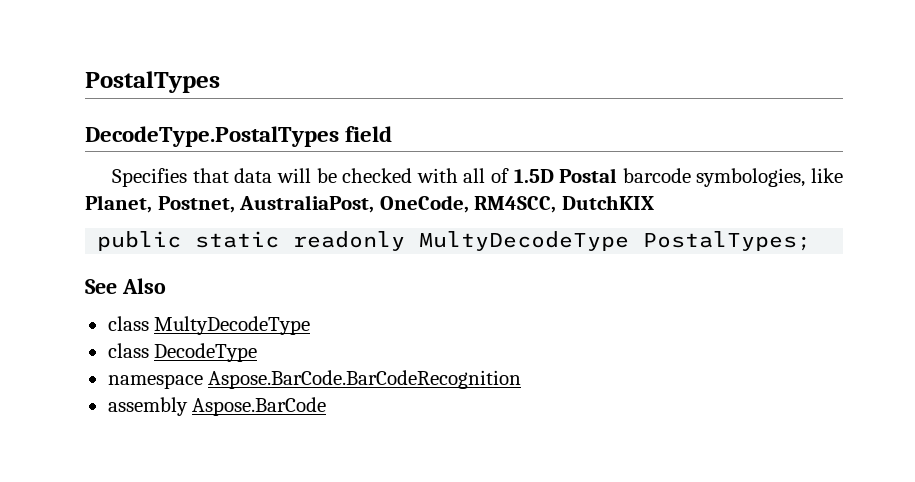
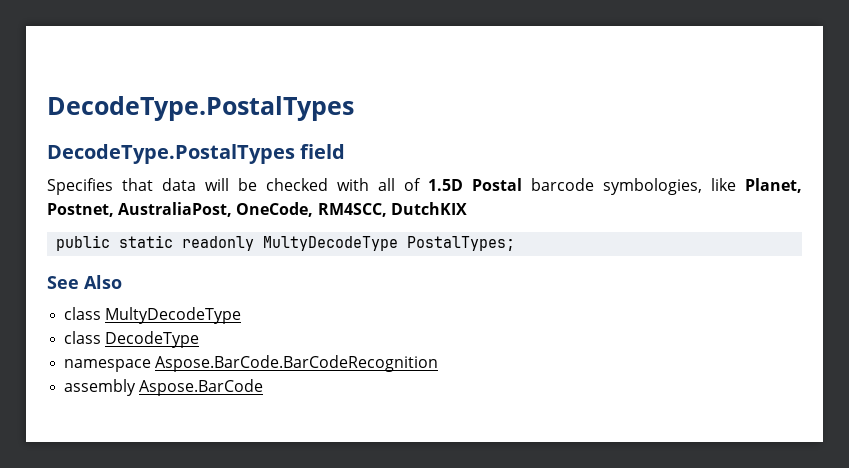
[85,71,220,93] PostalTypes -> [47,96,354,121] DecodeType.PostalTypes

